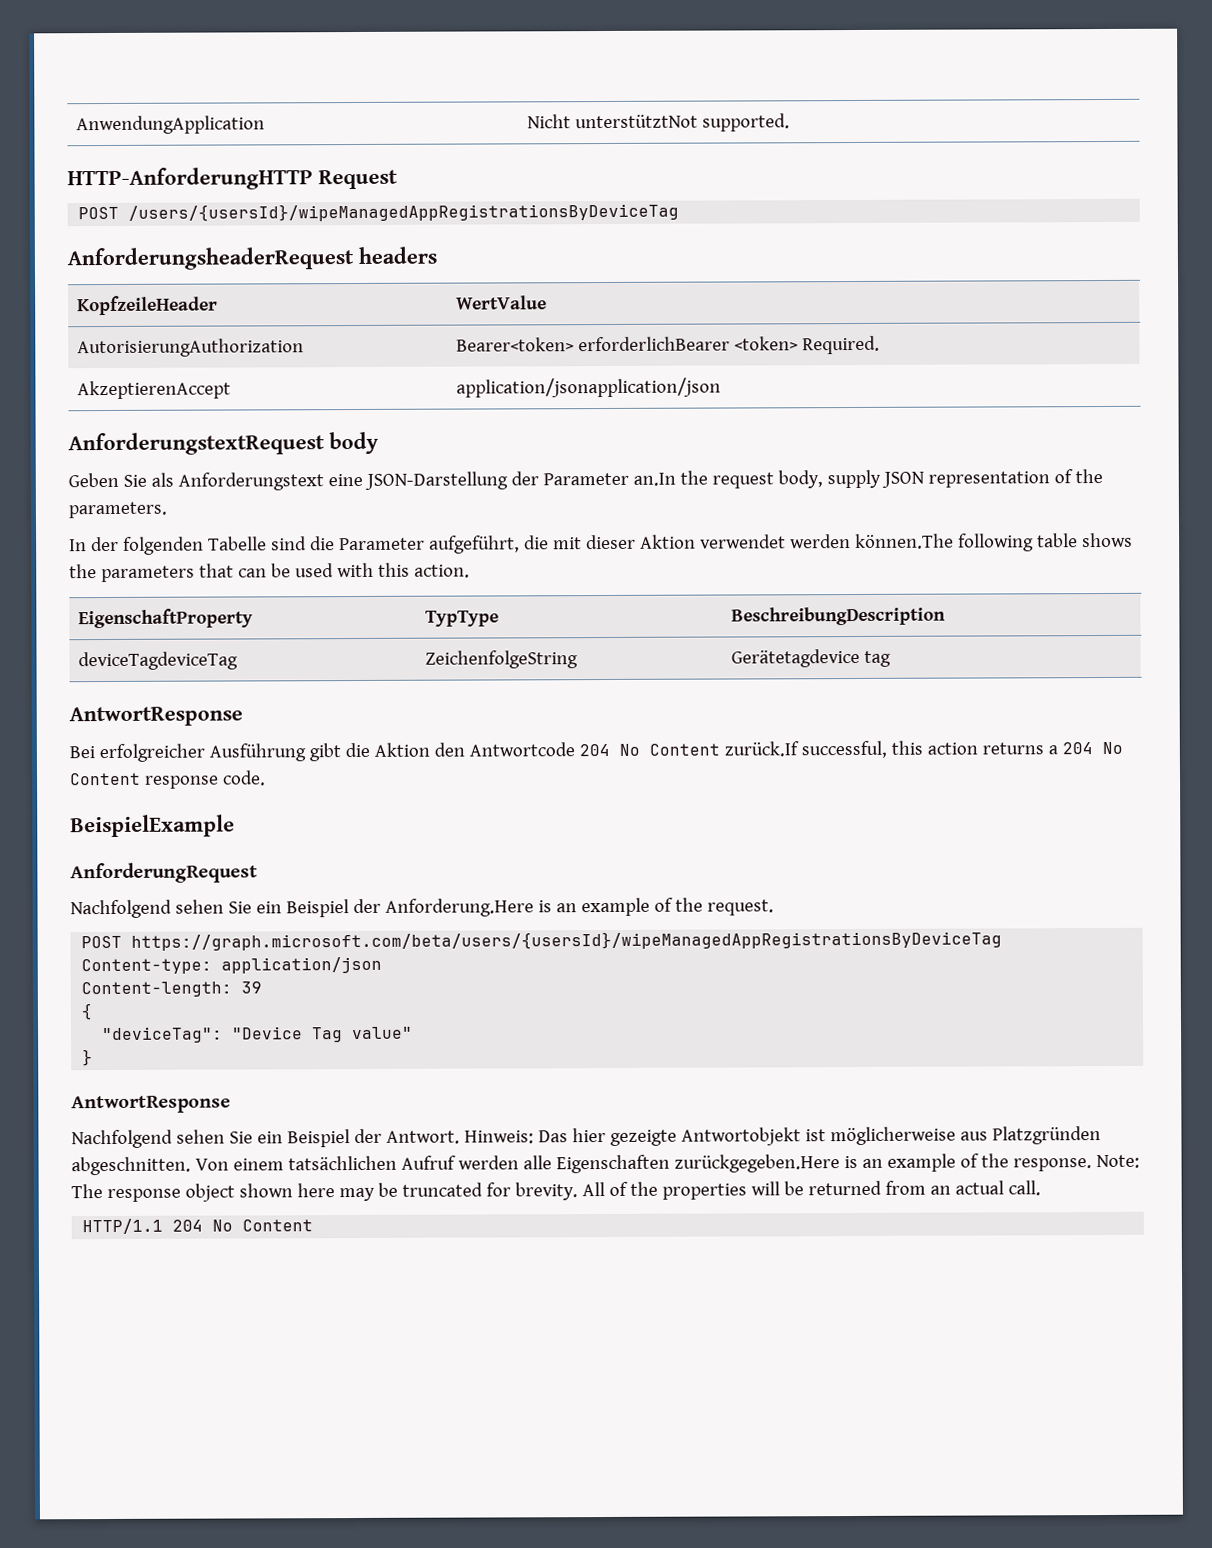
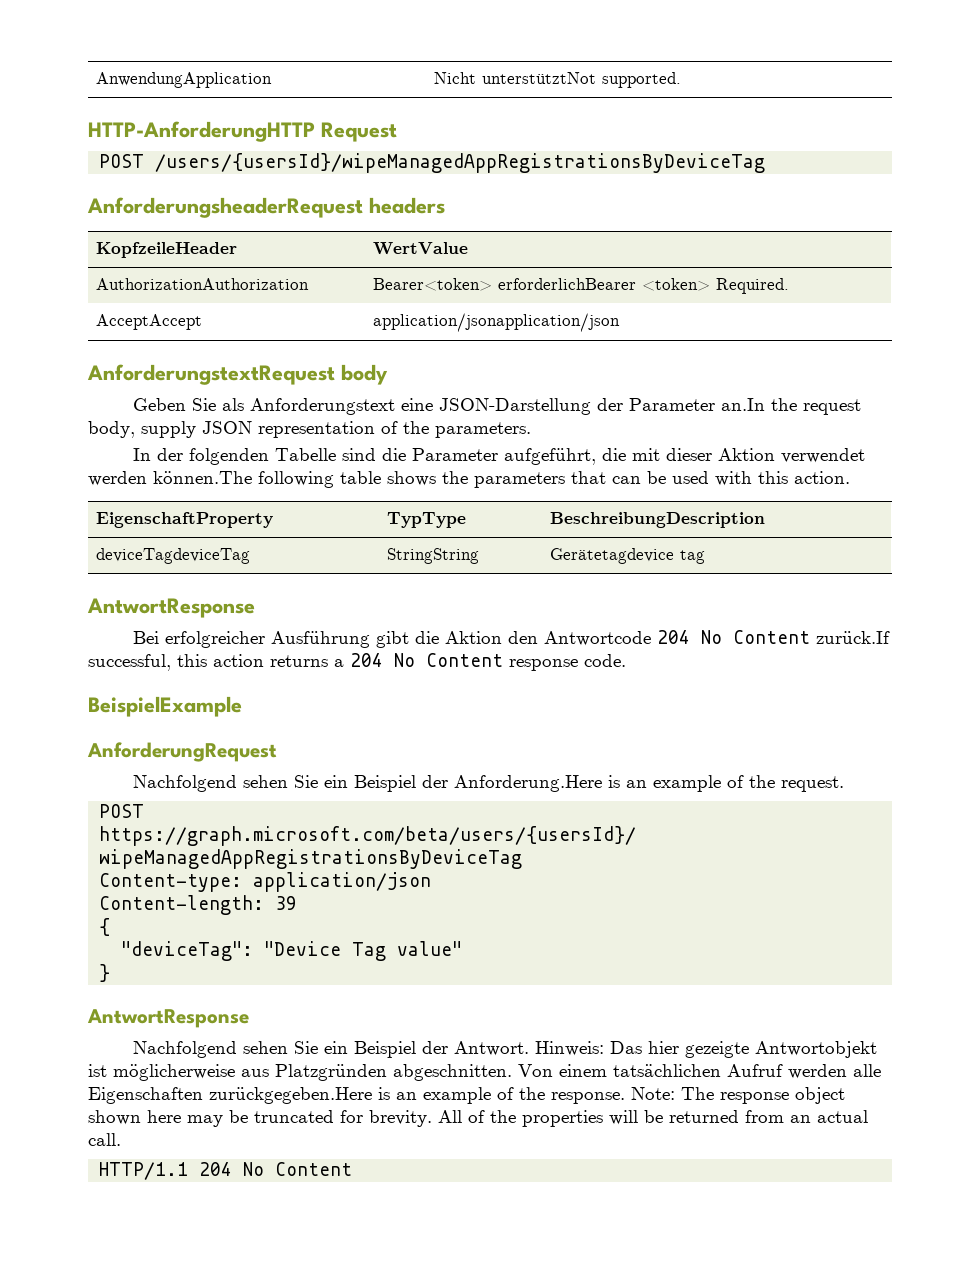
[76,338,304,358] AutorisierungAuthorization -> [95,278,309,290] AuthorizationAuthorization
[76,380,231,400] AkzeptierenAccept -> [95,314,202,330] AcceptAccept
[424,650,578,669] ZeichenfolgeString -> [386,548,479,564] StringString

